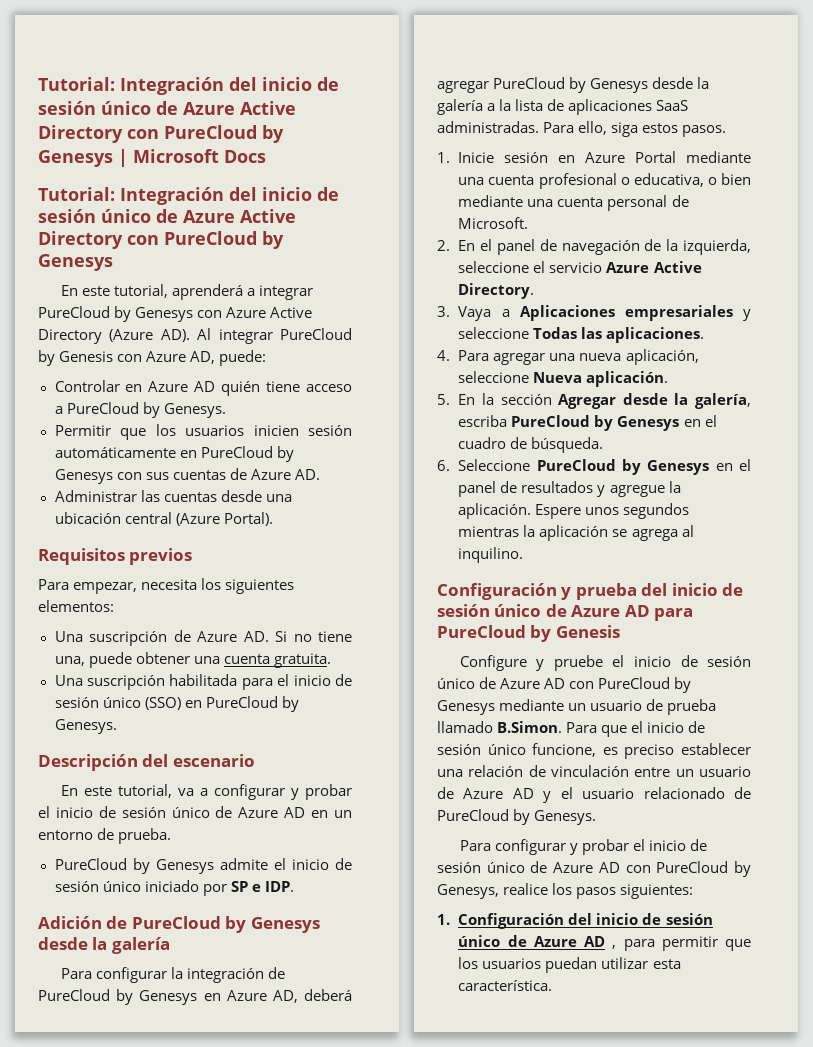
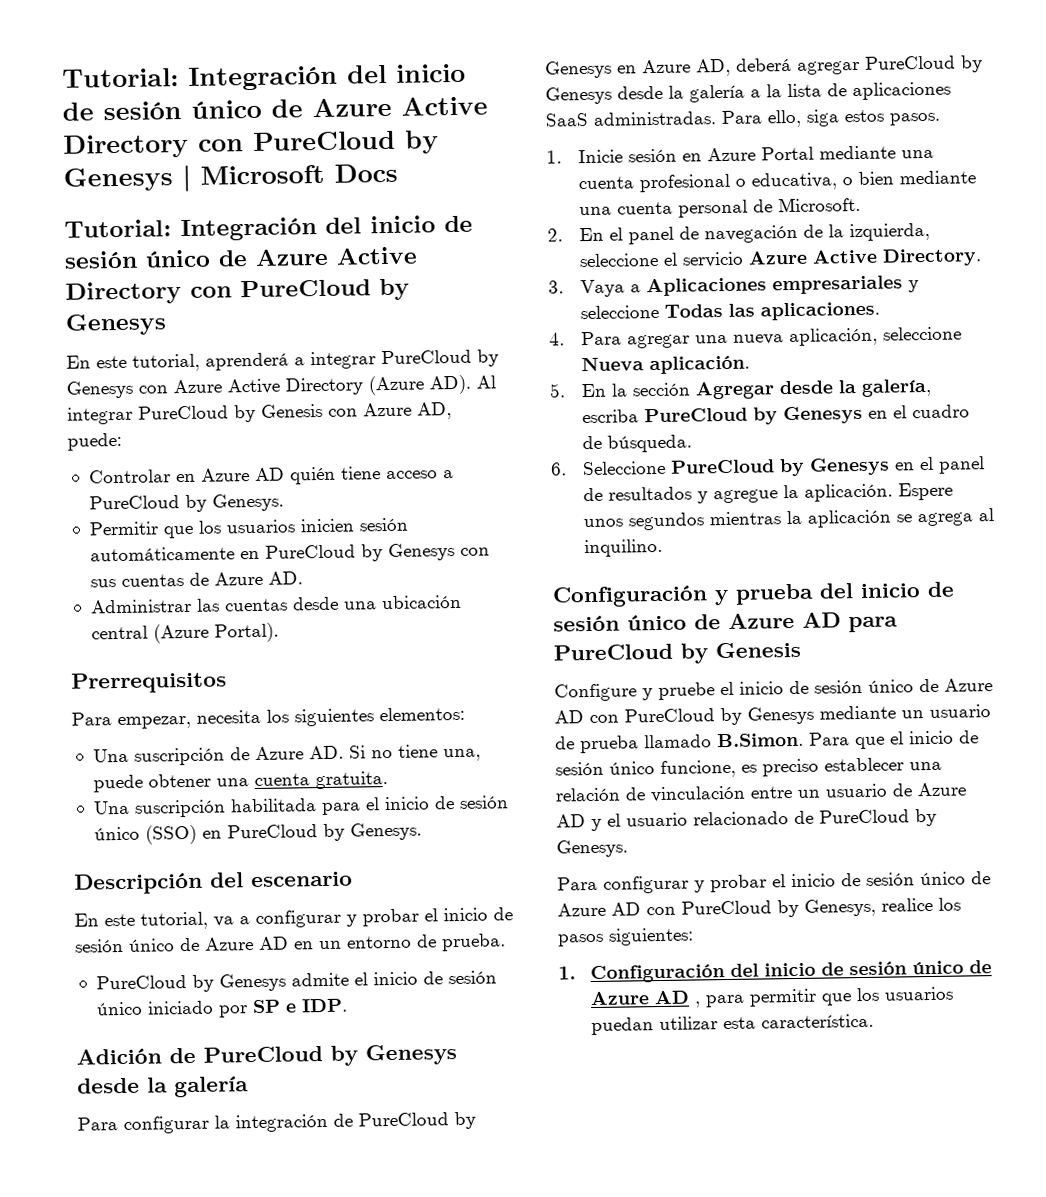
[38,548,193,565] Requisitos previos -> [71,671,227,694] Prerrequisitos

